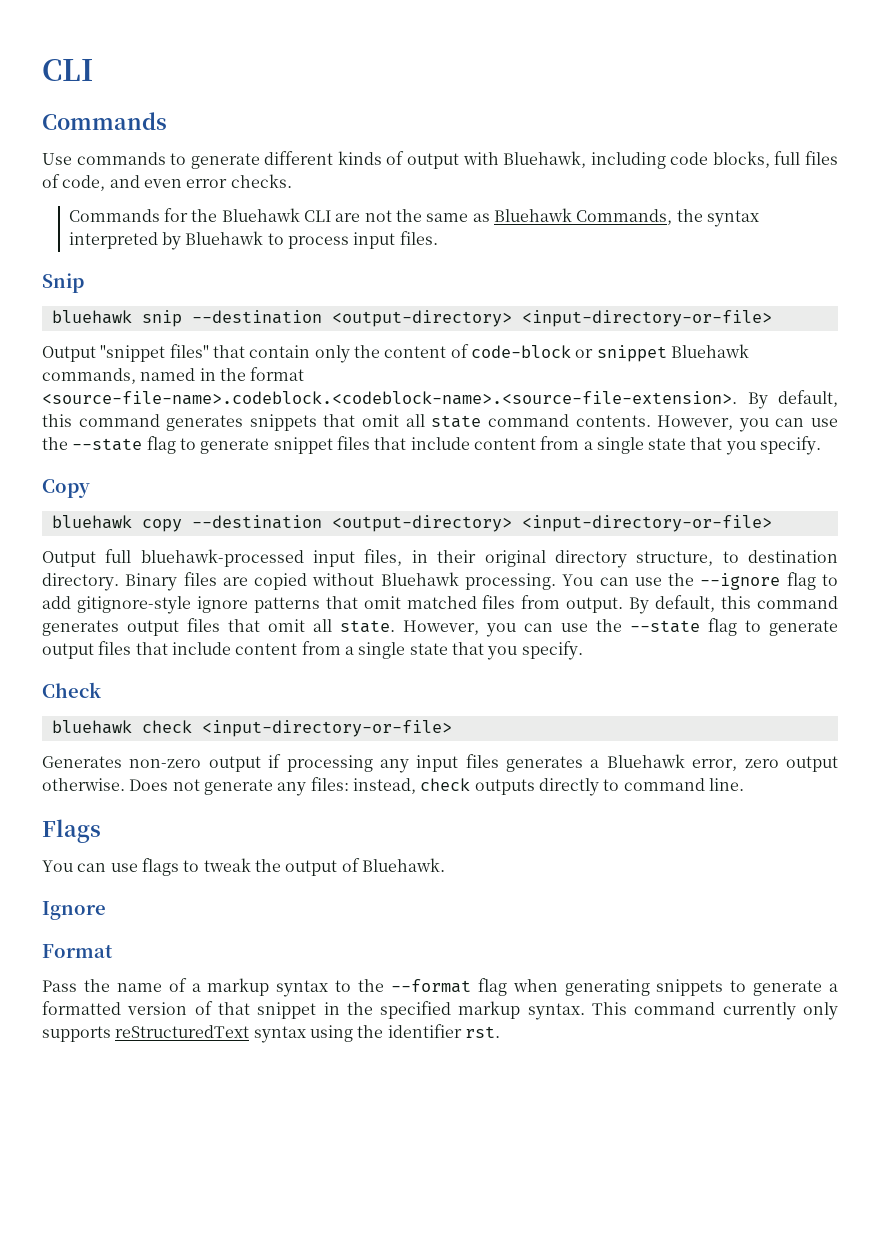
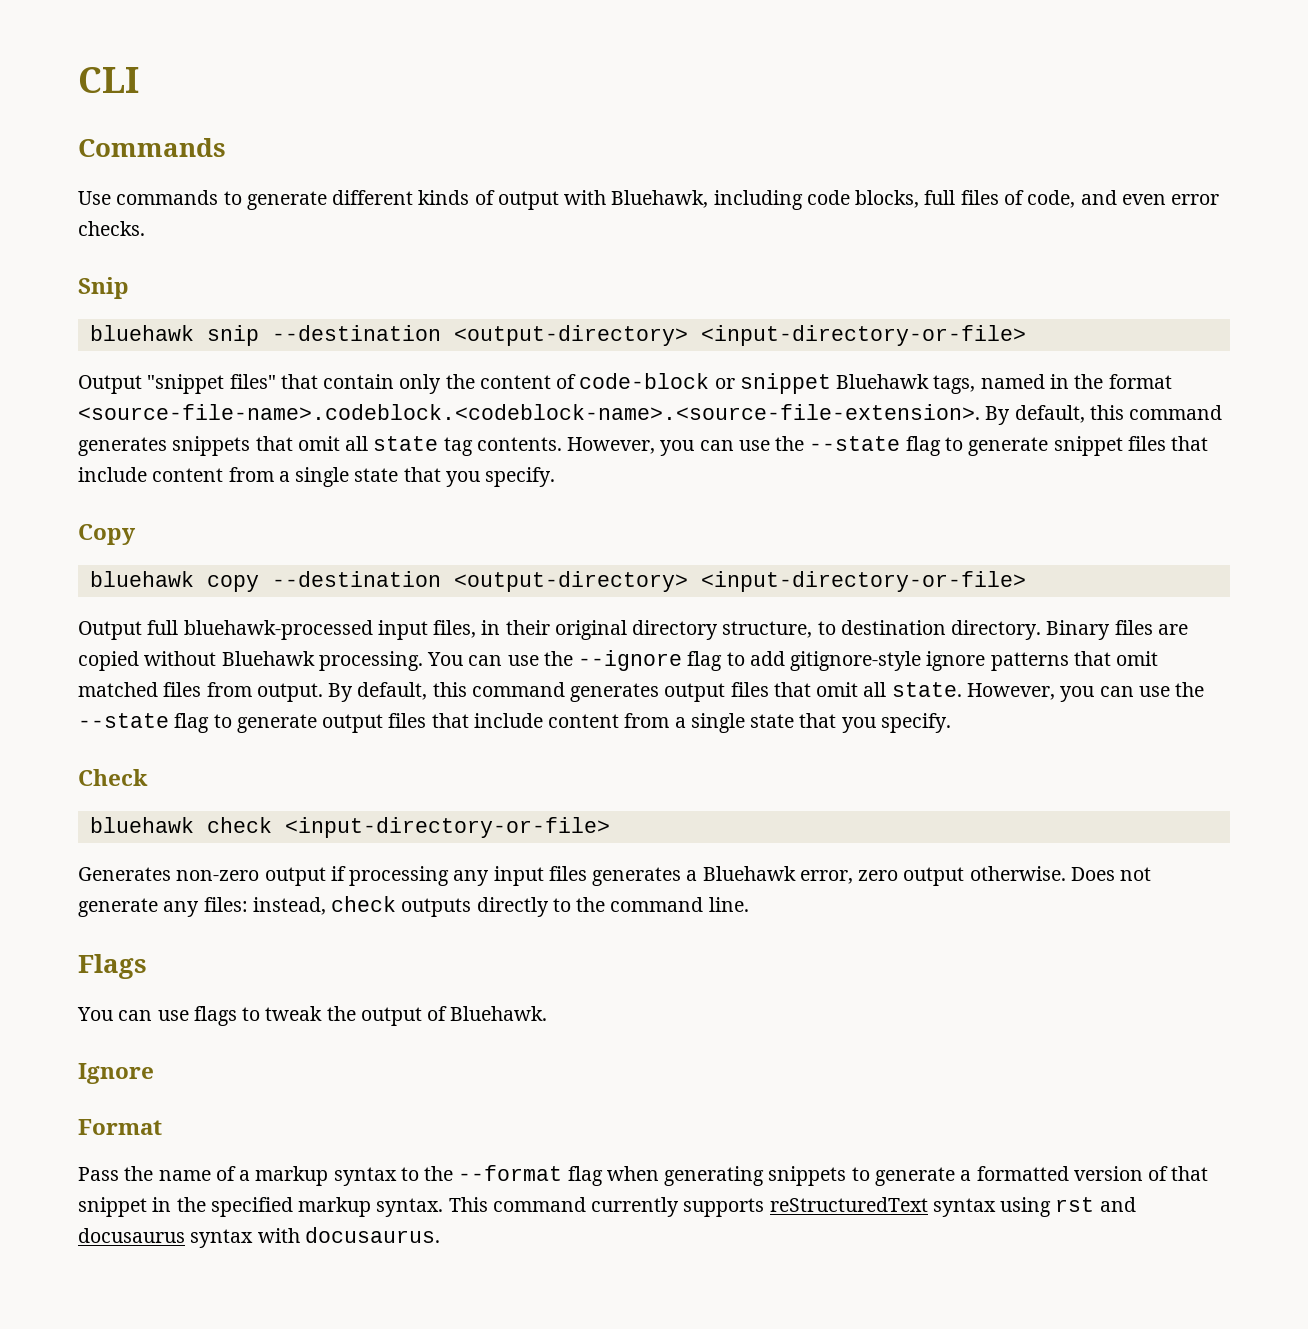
[68,208,759,227] [68,231,438,250] // Commands for the Bluehawk CLI are not the same as Bluehawk Commands, the syntax interpreted by Bluehawk to process input files. -> (145, 228) none
[42,368,136,384] commands, -> [933,375,976,394] tags,
[487,414,569,427] command -> [443,437,473,456] tag
(620, 785) none -> [576,897,606,912] the
[803,1002,838,1020] only -> (680, 1207) none
[357,1024,500,1038] the identifier rst. -> [1055,1197,1136,1212] [78,1227,440,1248] rst and docusaurus syntax with docusaurus.

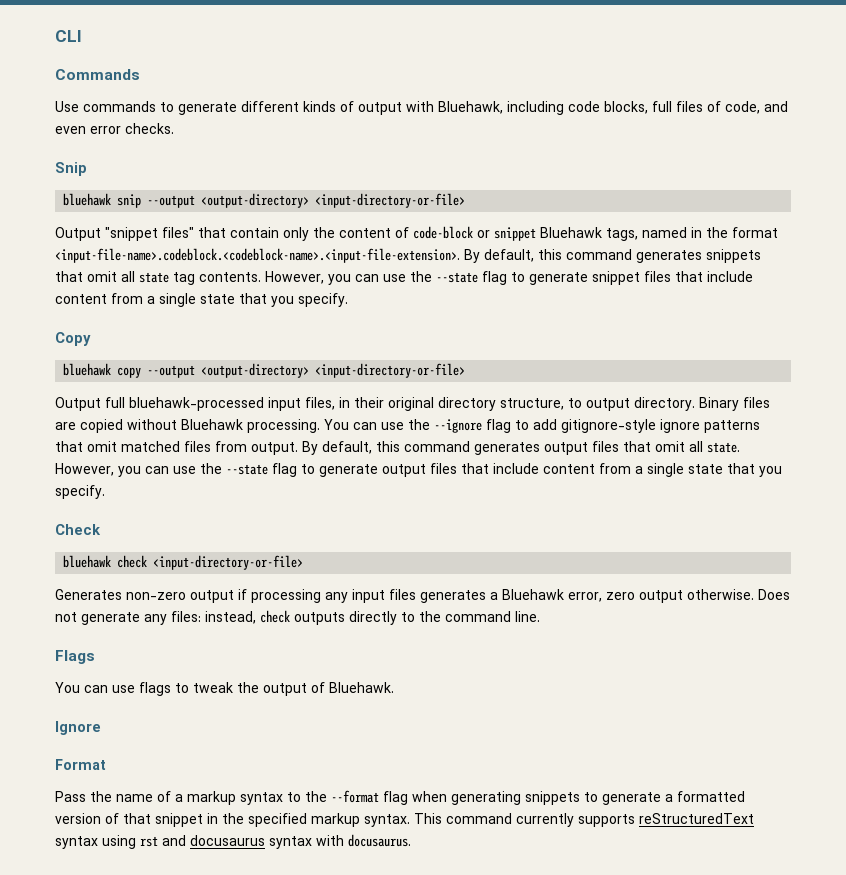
[271,325,441,341] --destination -> [147,195,196,208] --output
[78,404,980,420] <source-file-name>.codeblock.<codeblock-name>.<source-file-extension>. -> [55,248,460,263] <input-file-name>.codeblock.<codeblock-name>.<input-file-extension>.
[271,571,441,587] --destination -> [147,365,196,378] --output
[840,620,946,635] destination -> [586,398,630,411] output

